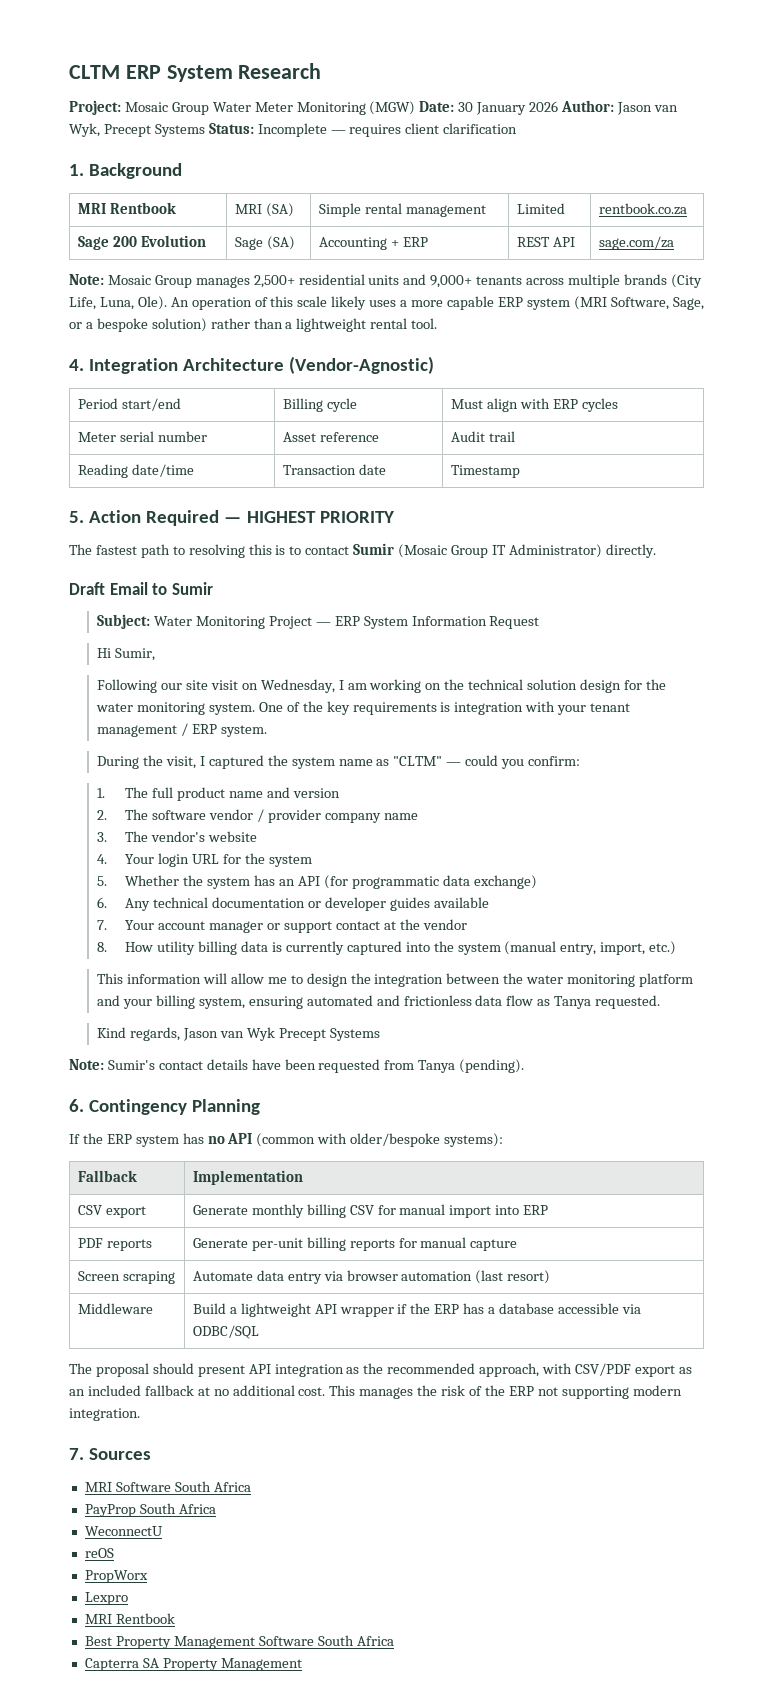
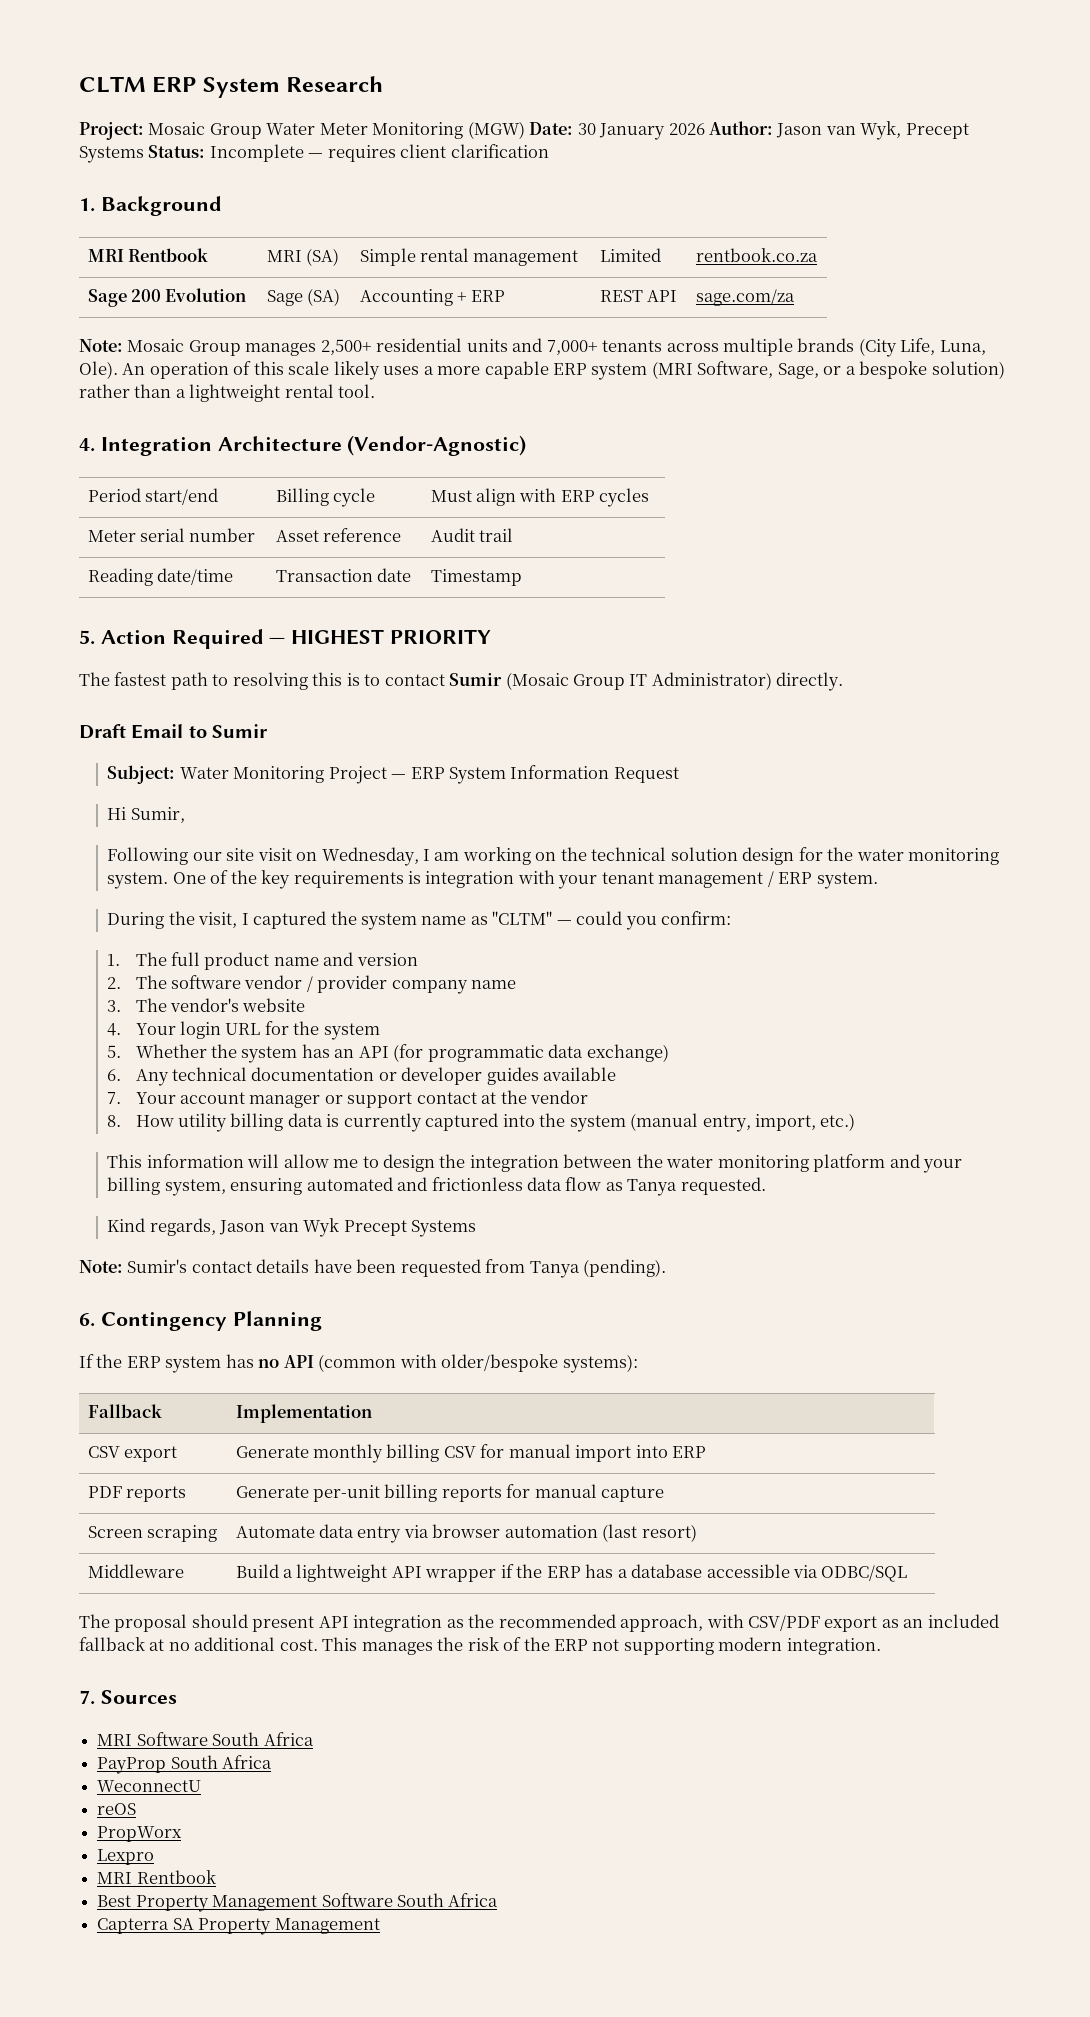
[430,275,473,288] 9,000+ -> [546,340,598,355] 7,000+

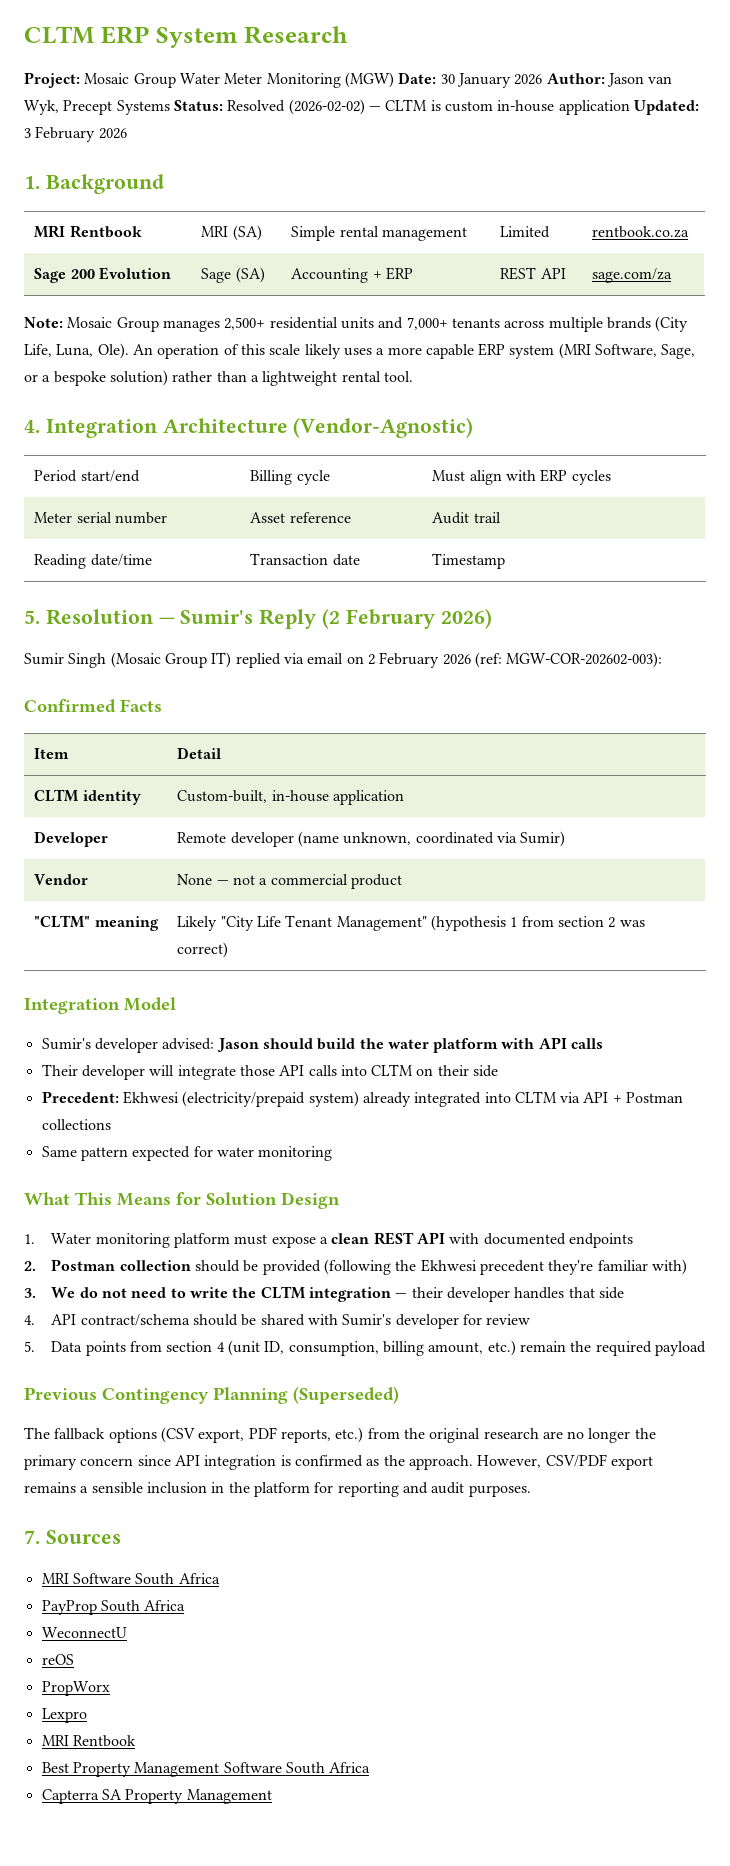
[209,144,549,162] Incomplete — requires client clarification -> [227,99,699,115] [24,126,127,142] Resolved (2026-02-02) — CLTM is custom in-house application Updated: 3 February 2026
[100,629,492,649] [79,672,844,691] [79,724,269,739] [107,765,679,784] [107,807,185,823] [107,847,999,866] [107,870,878,889] [107,911,732,930] [107,952,418,970] [107,975,517,994] [107,998,306,1012] [107,1021,380,1040] [107,1044,669,1063] [107,1067,617,1086] [107,1090,589,1108] [107,1113,856,1132] [107,1154,963,1173] [107,1177,766,1196] [107,1218,476,1237] [79,1259,667,1278] [79,1311,322,1331] [79,1354,638,1373] [87,1404,162,1418] [235,1404,372,1423] [87,1446,177,1462] [235,1444,707,1463] [87,1486,186,1502] [235,1484,665,1502] [87,1525,217,1542] [235,1524,697,1543] [87,1564,184,1578] [235,1564,908,1582] [79,1614,999,1632] [79,1637,881,1655] Action Required — HIGHEST PRIORITY // The fastest path to resolving this is to contact Sumir (Mosaic Group IT Administrator) directly. // Draft Email to Sumir // Subject: Water Monitoring Project — ERP System Information Request // Hi Sumir, // Following our site visit on Wednesday, I am working on the technical solution design for the water monitoring system. One of the key requirements is integration with your tenant management / ERP system. // During the visit, I captured the system name as "CLTM" — could you confirm: // 1. The full product name and version // 2. The software vendor / provider company name // 3. The vendor's website // 4. Your login URL for the system // 5. Whether the system has an API (for programmatic data exchange) // 6. Any technical documentation or developer guides available // 7. Your account manager or support contact at the vendor // 8. How utility billing data is currently captured into the system (manual entry, import, etc.) // This information will allow me to design the integration between the water monitoring platform and your billing system, ensuring automated and frictionless data flow as Tanya requested. // Kind regards, Jason van Wyk Precept Systems // Note: Sumir's contact details have been requested from Tanya (pending). // 6. Contingency Planning // If the ERP system has no API (common with older/bespoke systems): // Fallback | Implementation // CSV export | Generate monthly billing CSV for manual import into ERP // PDF reports | Generate per-unit billing reports for manual capture // Screen scraping | Automate data entry via browser automation (last resort) // Middleware | Build a lightweight API wrapper if the ERP has a database accessible via ODBC/SQL // The proposal should present API integration as the recommended approach, with CSV/PDF export as an included fallback at no additional cost. This manages the risk of the ERP not supporting modern integration. -> [45,608,492,629] [24,652,663,668] [24,699,162,713] [34,748,70,759] [177,747,222,759] [34,789,141,805] [177,790,404,805] [34,831,109,847] [177,831,566,847] [34,874,89,885] [177,874,402,889] [34,915,159,931] [177,915,645,931] [177,942,229,958] [24,997,176,1014] [41,1037,604,1053] [41,1064,499,1080] [41,1091,684,1107] [41,1119,111,1130] [41,1146,333,1161] [24,1192,340,1209] [24,1232,634,1248] [24,1259,688,1275] [24,1286,624,1302] [24,1314,531,1329] [24,1340,706,1356] [24,1386,399,1404] [24,1427,656,1443] [24,1454,653,1470] [24,1482,531,1497] Resolution — Sumir's Reply (2 February 2026) // Sumir Singh (Mosaic Group IT) replied via email on 2 February 2026 (ref: MGW-COR-202602-003): // Confirmed Facts // Item | Detail // CLTM identity | Custom-built, in-house application // Developer | Remote developer (name unknown, coordinated via Sumir) // Vendor | None — not a commercial product // "CLTM" meaning | Likely "City Life Tenant Management" (hypothesis 1 from section 2 was correct) // Integration Model // Sumir's developer advised: Jason should build the water platform with API calls // Their developer will integrate those API calls into CLTM on their side // Precedent: Ekhwesi (electricity/prepaid system) already integrated into CLTM via API + Postman collections // Same pattern expected for water monitoring // What This Means for Solution Design // 1. Water monitoring platform must expose a clean REST API with documented endpoints // 2. Postman collection should be provided (following the Ekhwesi precedent they're familiar with) // 3. We do not need to write the CLTM integration — their developer handles that side // 4. API contract/schema should be shared with Sumir's developer for review // 5. Data points from section 4 (unit ID, consumption, billing amount, etc.) remain the required payload // Previous Contingency Planning (Superseded) // The fallback options (CSV export, PDF reports, etc.) from the original research are no longer the primary concern since API integration is confirmed as the approach. However, CSV/PDF export remains a sensible inclusion in the platform for reporting and audit purposes.

